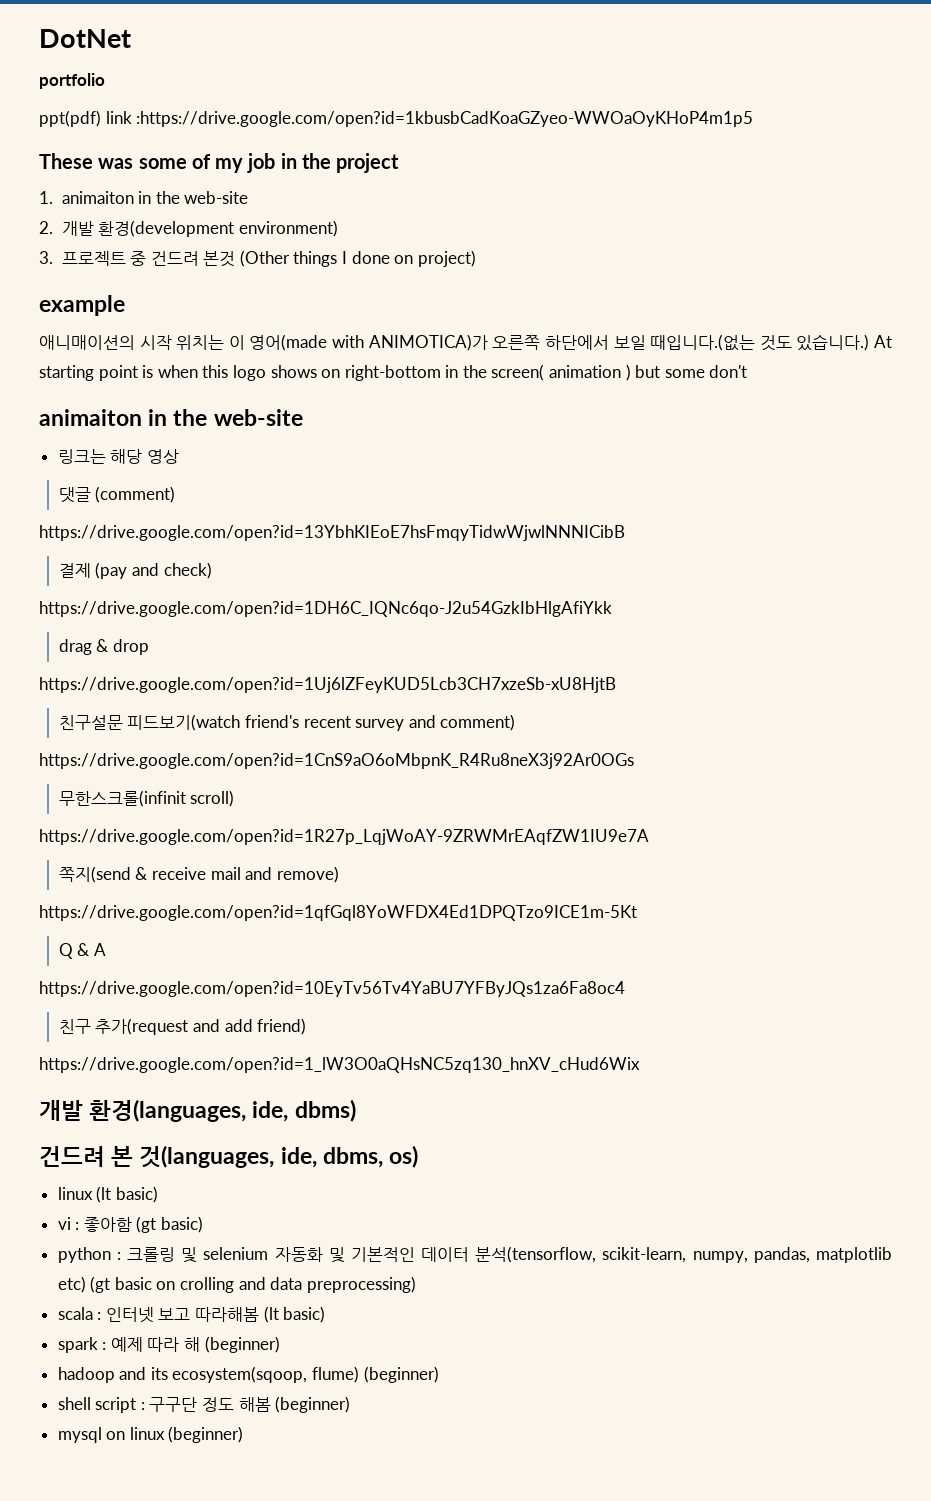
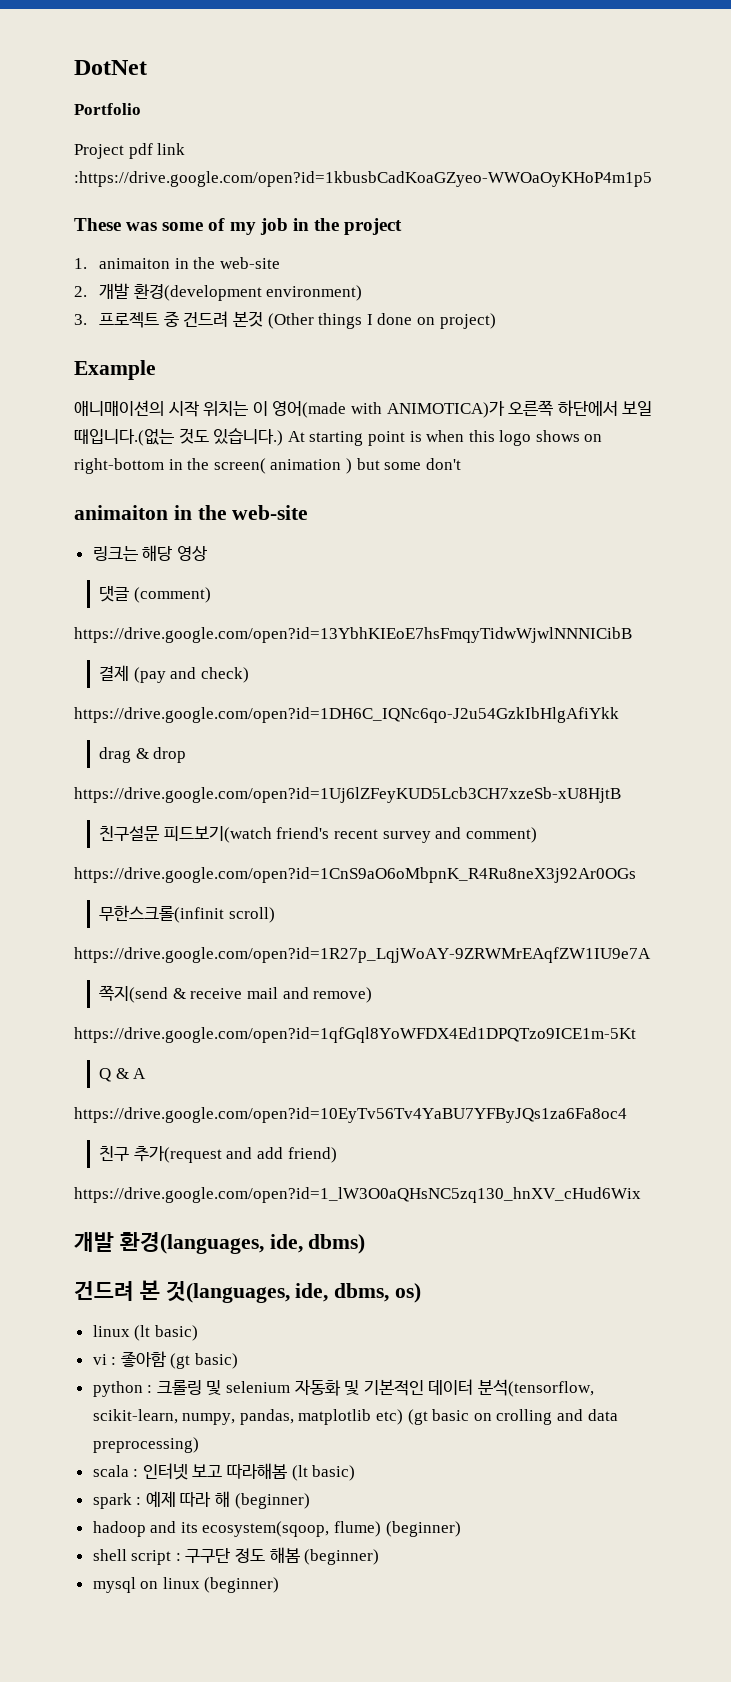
[39,73,105,89] [39,110,101,127] portfolio // ppt(pdf) -> [74,103,141,115] [74,143,153,159] Portfolio // Project pdf
[39,295,125,316] example -> [74,360,156,380] Example

